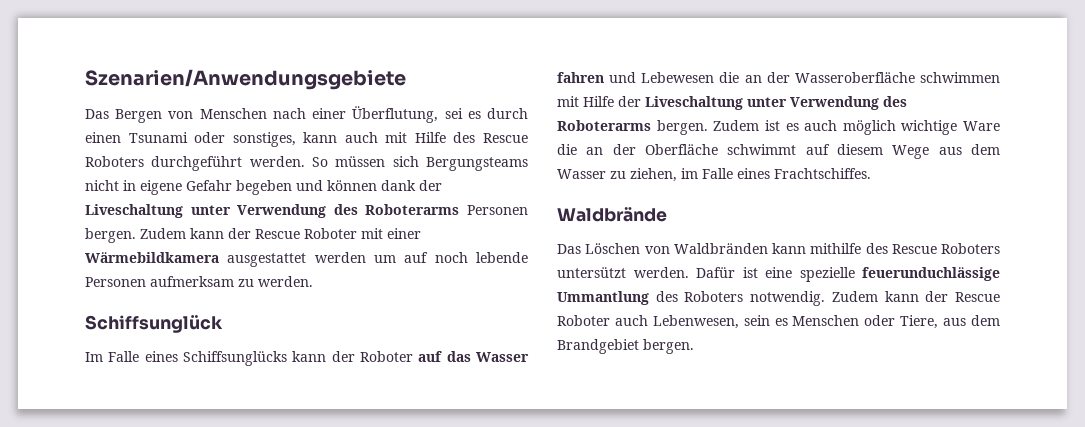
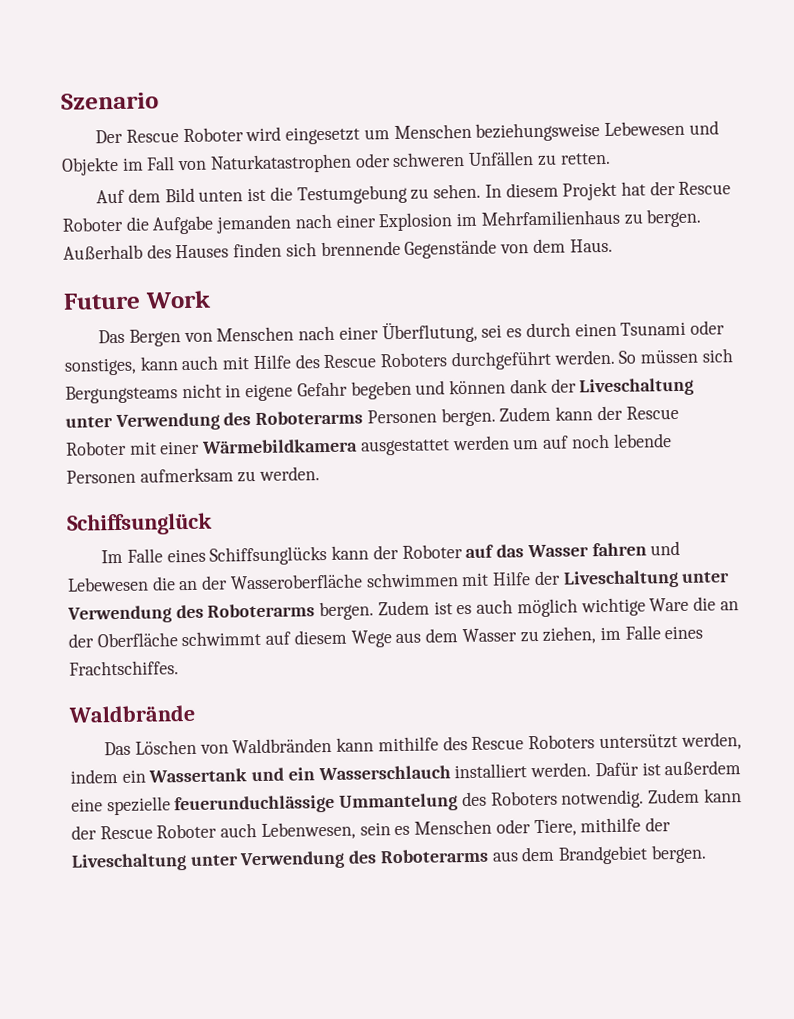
[85,69,406,90] Szenarien/Anwendungsgebiete -> [61,92,159,110] [95,120,719,145] [61,151,611,176] [96,180,732,205] [62,208,702,235] [63,238,613,260] [63,290,211,310] Szenario // Der Rescue Roboter wird eingesetzt um Menschen beziehungsweise Lebewesen und Objekte im Fall von Naturkatastrophen oder schweren Unfällen zu retten. // Auf dem Bild unten ist die Testumgebung zu sehen. In diesem Projekt hat der Rescue Roboter die Aufgabe jemanden nach einer Explosion im Mehrfamilienhaus zu bergen. Außerhalb des Hauses finden sich brennende Gegenstände von dem Haus. // Future Work
(626, 272) none -> [680,732,742,750] [70,763,528,784] werden, indem ein Wassertank und ein Wasserschlauch installiert
(758, 272) none -> [664,760,742,776] außerdem
[557,291,649,305] Ummantlung -> [339,793,459,812] Ummantelung
(939, 322) none -> [580,817,671,833] [71,848,489,872] mithilfe der Liveschaltung unter Verwendung des Roboterarms

